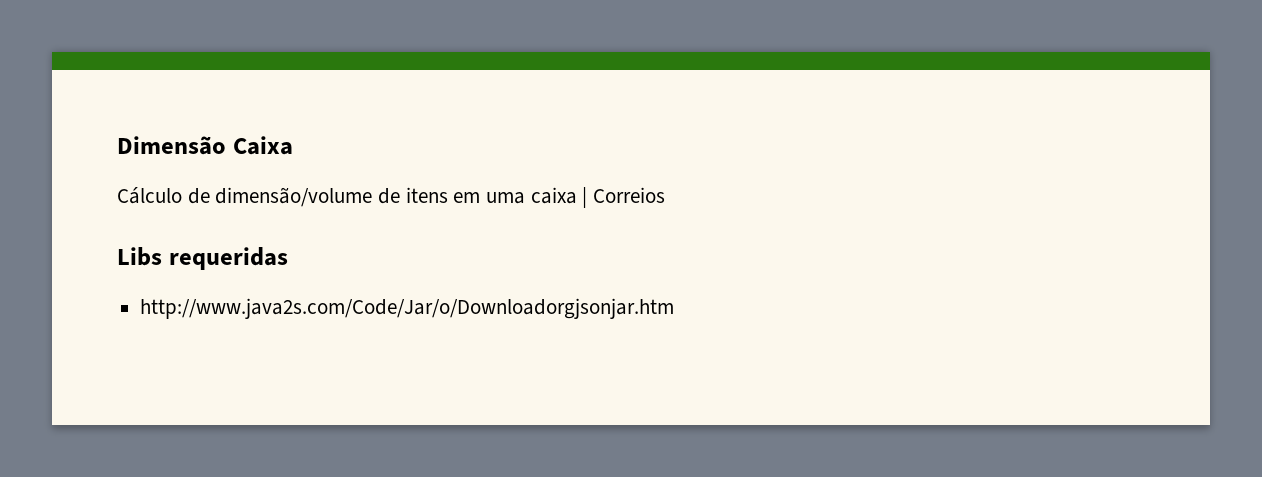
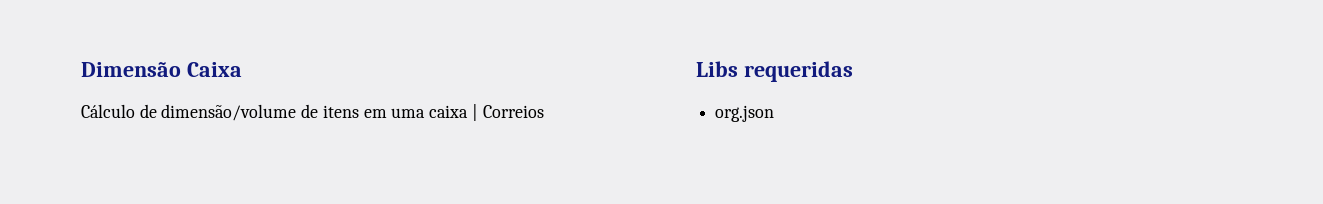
[140,298,675,319] http://www.java2s.com/Code/Jar/o/Downloadorgjsonjar.htm -> [715,105,775,122] org.json

